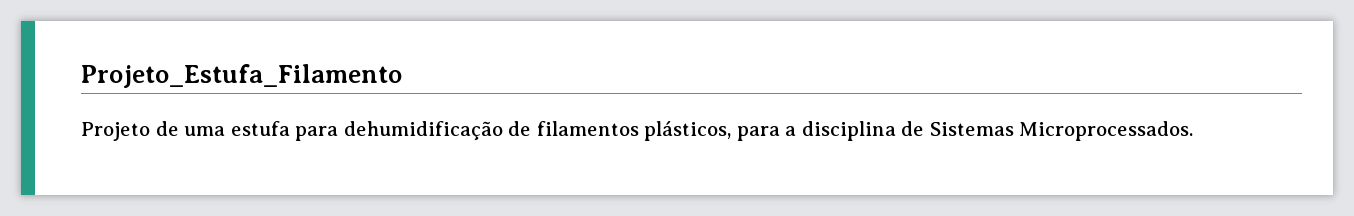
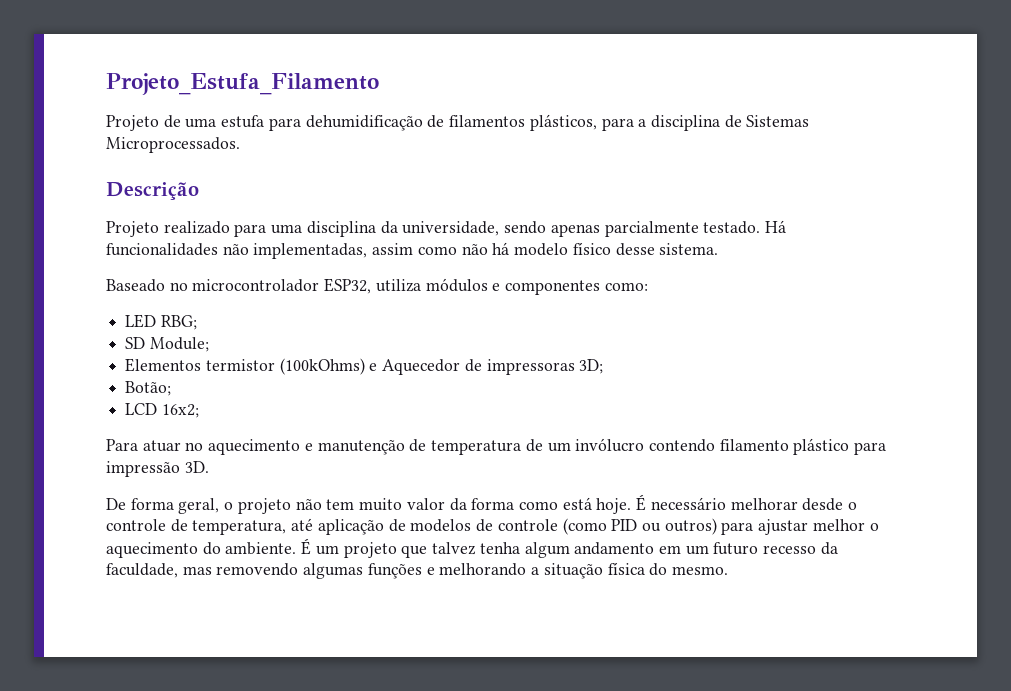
(1194, 131) none -> [106,182,199,200] [106,220,786,237] [106,242,719,259] [106,278,648,295] [125,314,197,330] [125,337,209,352] [125,358,604,375] [125,381,172,396] [125,403,199,418] [106,438,887,455] [106,461,209,477] [106,494,858,514] [106,518,879,535] [106,538,838,558] [106,562,728,579] // Descrição // Projeto realizado para uma disciplina da universidade, sendo apenas parcialmente testado. Há funcionalidades não implementadas, assim como não há modelo físico desse sistema. // Baseado no microcontrolador ESP32, utiliza módulos e componentes como: // LED RBG; // SD Module; // Elementos termistor (100kOhms) e Aquecedor de impressoras 3D; // Botão; // LCD 16x2; // Para atuar no aquecimento e manutenção de temperatura de um invólucro contendo filamento plástico para impressão 3D. // De forma geral, o projeto não tem muito valor da forma como está hoje. É necessário melhorar desde o controle de temperatura, até aplicação de modelos de controle (como PID ou outros) para ajustar melhor o aquecimento do ambiente. É um projeto que talvez tenha algum andamento em um futuro recesso da faculdade, mas removendo algumas funções e melhorando a situação física do mesmo.

